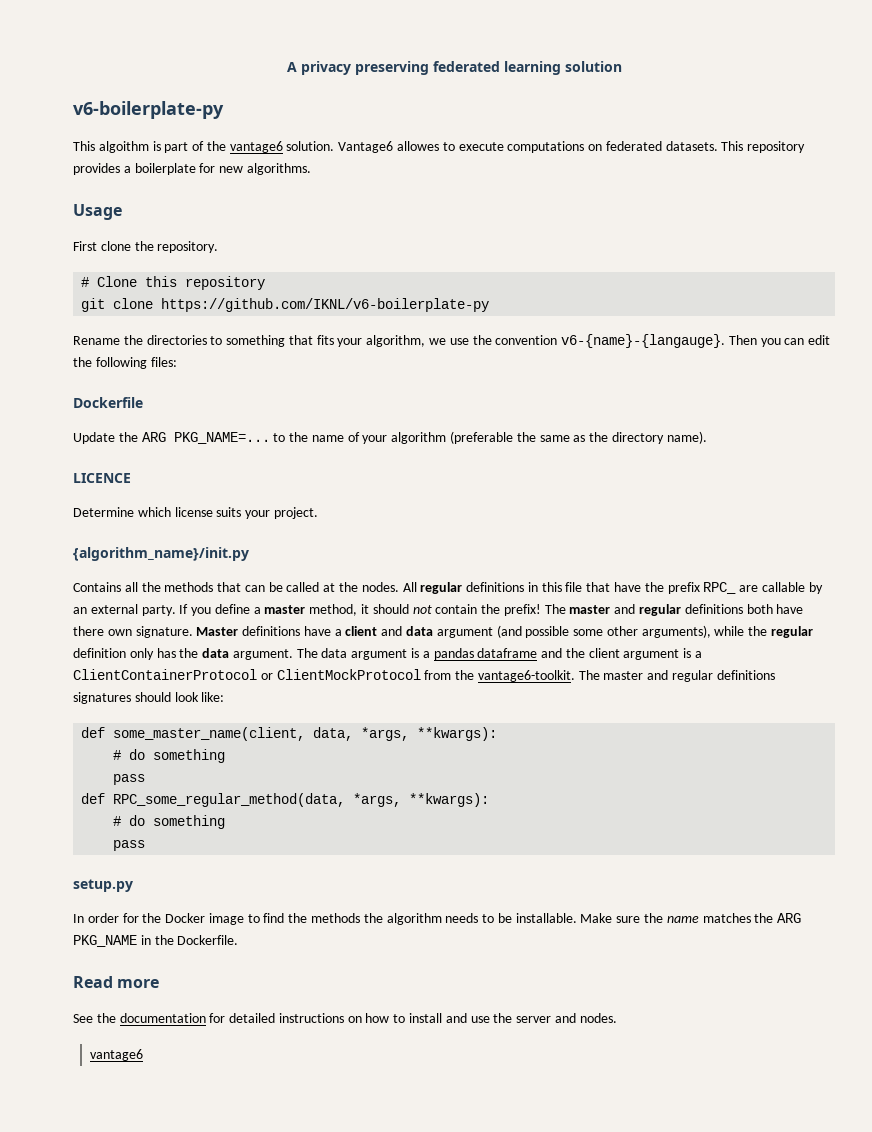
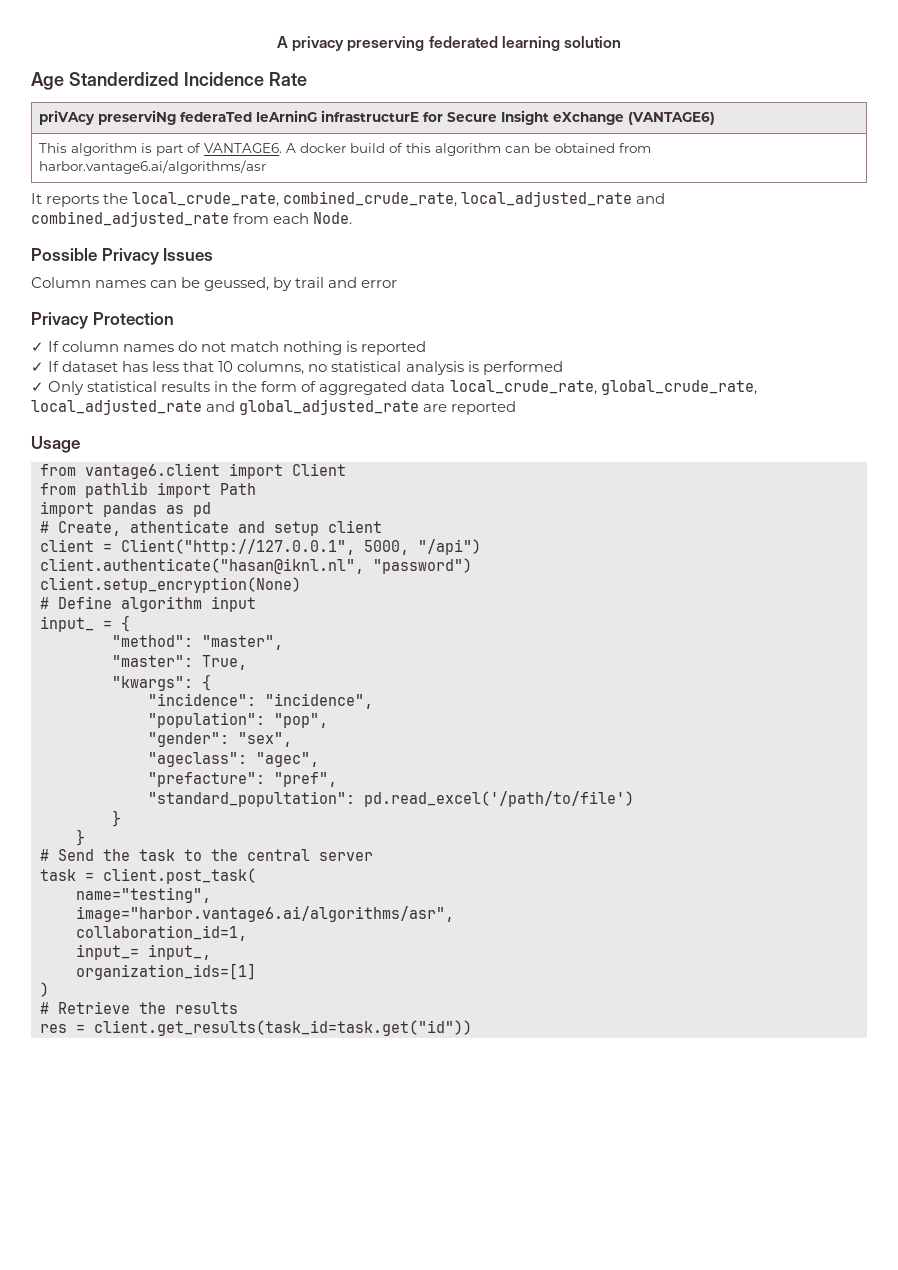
[73,101,224,119] [73,141,806,153] [73,163,311,175] [73,204,122,220] [73,241,219,253] [81,276,266,290] [81,298,490,312] [73,334,831,348] [73,357,177,369] [73,397,143,408] [73,431,707,444] [73,473,131,483] [73,507,318,519] [73,547,249,561] [73,582,823,594] [73,604,804,616] [73,625,814,638] [73,648,703,660] [73,669,775,682] [73,692,225,704] [81,727,498,741] [113,749,226,763] [113,774,146,785] [81,793,490,807] [113,815,226,829] [113,840,146,851] [73,879,133,892] [73,913,802,925] [73,935,239,947] [73,976,160,988] [73,1013,617,1023] [89,1049,143,1061] v6-boilerplate-py // This algoithm is part of the vantage6 solution. Vantage6 allowes to execute computations on federated datasets. This repository provides a boilerplate for new algorithms. // Usage // First clone the repository. // # Clone this repository // git clone https://github.com/IKNL/v6-boilerplate-py // Rename the directories to something that fits your algorithm, we use the convention v6-{name}-{langauge}. Then you can edit the following files: // Dockerfile // Update the ARG PKG_NAME=... to the name of your algorithm (preferable the same as the directory name). // LICENCE // Determine which license suits your project. // {algorithm_name}/init.py // Contains all the methods that can be called at the nodes. All regular definitions in this file that have the prefix RPC_ are callable by an external party. If you define a master method, it should not contain the prefix! The master and regular definitions both have there own signature. Master definitions have a client and data argument (and possible some other arguments), while the regular definition only has the data argument. The data argument is a pandas dataframe and the client argument is a ClientContainerProtocol or ClientMockProtocol from the vantage6-toolkit. The master and regular definitions signatures should look like: // def some_master_name(client, data, *args, **kwargs): // # do something // pass // def RPC_some_regular_method(data, *args, **kwargs): // # do something // pass // setup.py // In order for the Docker image to find the methods the algorithm needs to be installable. Make sure the name matches the ARG PKG_NAME in the Dockerfile. // Read more // See the documentation for detailed instructions on how to install and use the server and nodes. // vantage6 -> [31,72,307,90] [38,110,715,125] [38,143,651,156] [38,160,266,174] [31,191,666,207] [31,211,353,227] [31,248,214,265] [31,277,398,291] [31,312,174,329] [31,341,427,355] [31,361,563,375] [31,380,757,395] [31,399,517,415] [31,436,80,453] [40,463,346,479] [40,482,256,498] [40,501,211,517] [40,520,382,536] [40,539,481,555] [40,558,472,574] [40,577,301,593] [40,596,256,612] [40,615,130,632] [112,635,283,650] [112,655,247,670] [112,674,211,691] [148,693,373,709] [148,712,328,728] [148,732,292,747] [148,752,319,767] [148,772,337,787] [148,791,634,807] [112,810,121,827] [76,829,85,846] [40,849,373,861] [40,868,256,884] [76,887,211,903] [76,906,454,922] [76,925,247,941] [76,944,211,960] [76,963,256,980] [40,982,49,997] [40,1001,238,1014] [40,1020,472,1036] Age Standerdized Incidence Rate // priVAcy preserviNg federaTed leArninG infrastructurE for Secure Insight eXchange (VANTAGE6) // This algorithm is part of VANTAGE6. A docker build of this algorithm can be obtained from harbor.vantage6.ai/algorithms/asr // It reports the local_crude_rate, combined_crude_rate, local_adjusted_rate and combined_adjusted_rate from each Node. // Possible Privacy Issues // Column names can be geussed, by trail and error // Privacy Protection // ✓ If column names do not match nothing is reported // ✓ If dataset has less that 10 columns, no statistical analysis is performed // ✓ Only statistical results in the form of aggregated data local_crude_rate, global_crude_rate, local_adjusted_rate and global_adjusted_rate are reported // Usage // from vantage6.client import Client // from pathlib import Path // import pandas as pd // # Create, athenticate and setup client // client = Client("http://127.0.0.1", 5000, "/api") // client.authenticate("hasan@iknl.nl", "password") // client.setup_encryption(None) // # Define algorithm input // input_ = { // "method": "master", // "master": True, // "kwargs": { // "incidence": "incidence", // "population": "pop", // "gender": "sex", // "ageclass": "agec", // "prefacture": "pref", // "standard_popultation": pd.read_excel('/path/to/file') // } // } // # Send the task to the central server // task = client.post_task( // name="testing", // image="harbor.vantage6.ai/algorithms/asr", // collaboration_id=1, // input_= input_, // organization_ids=[1] // ) // # Retrieve the results // res = client.get_results(task_id=task.get("id"))

